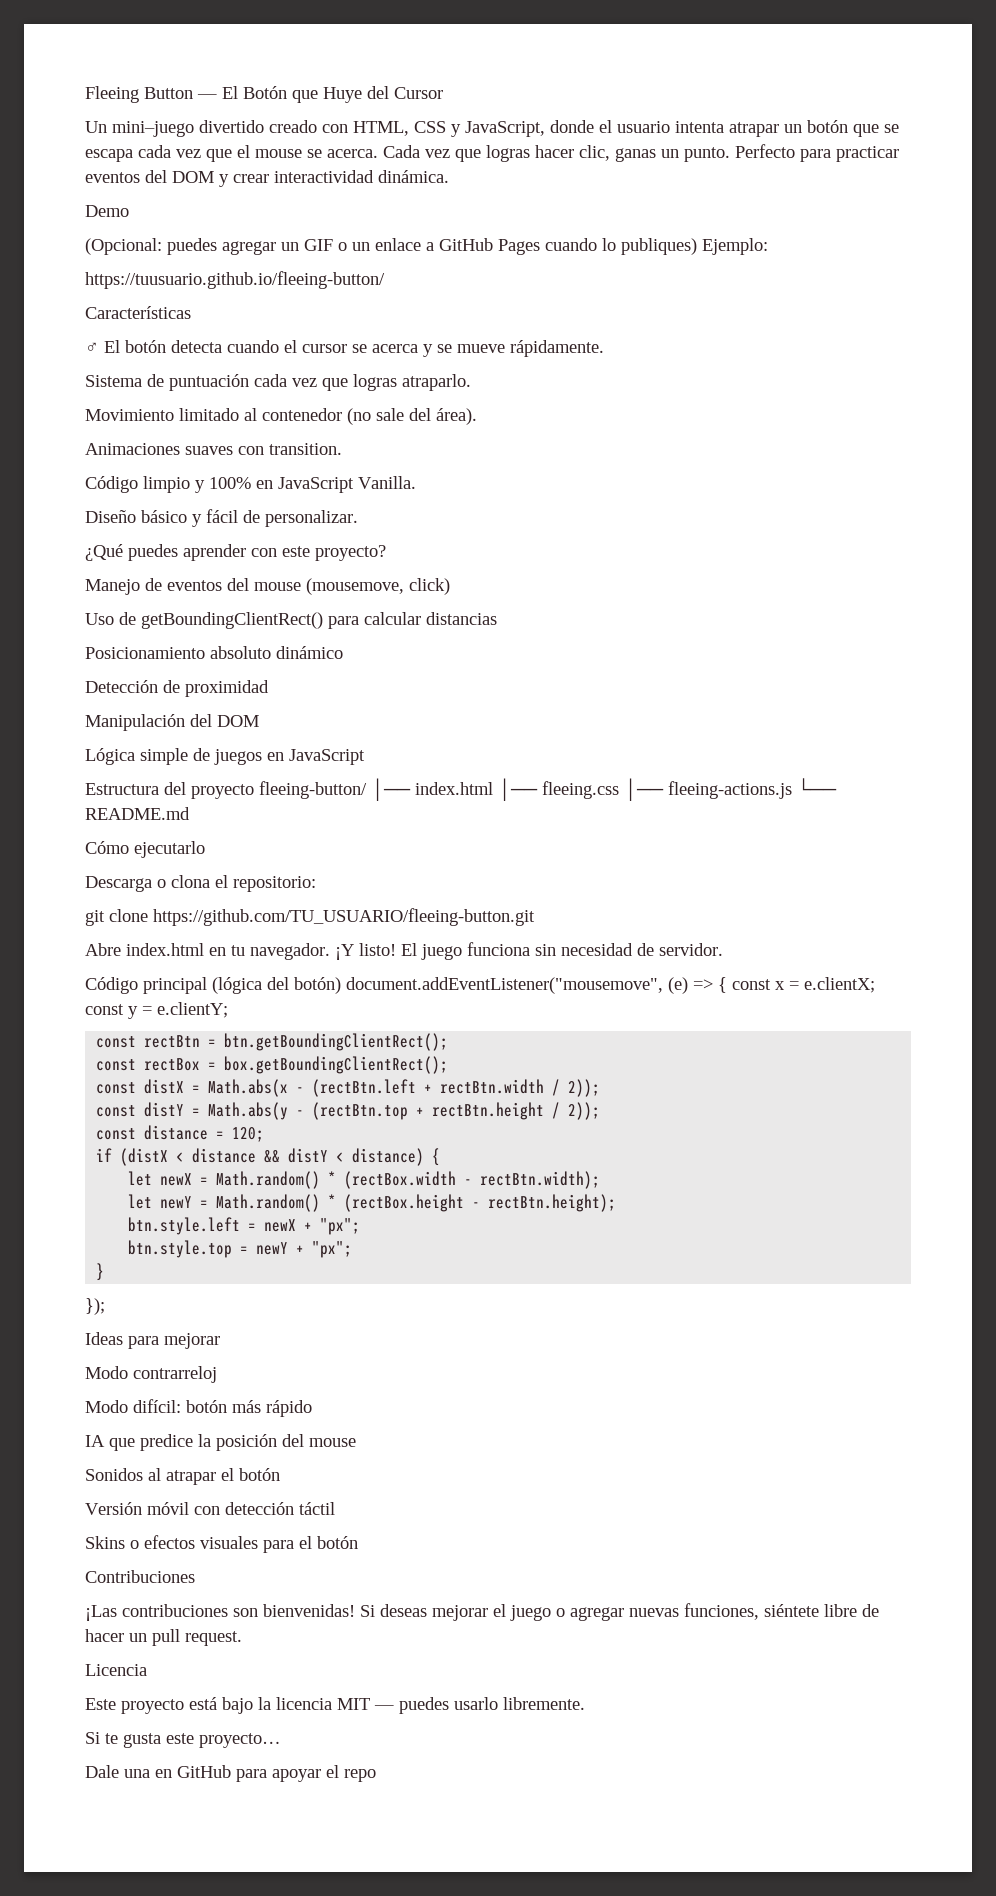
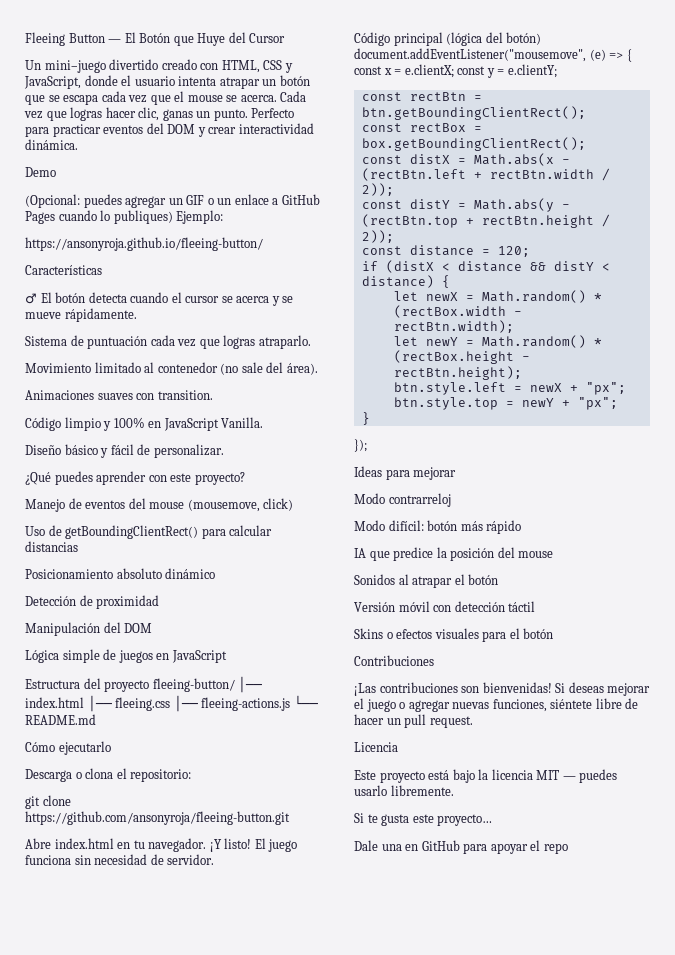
[85,271,385,289] https://tuusuario.github.io/fleeing-button/ -> [25,237,263,251] https://ansonyroja.github.io/fleeing-button/
[153,908,535,926] https://github.com/TU_USUARIO/fleeing-button.git -> [25,811,290,825] https://github.com/ansonyroja/fleeing-button.git

